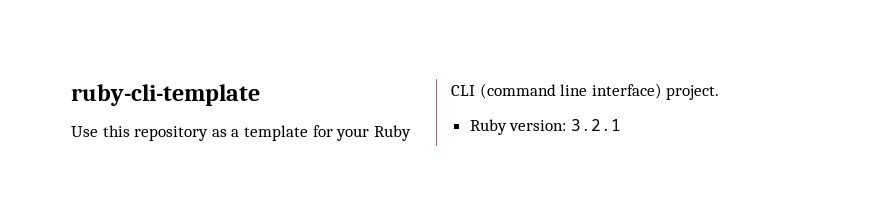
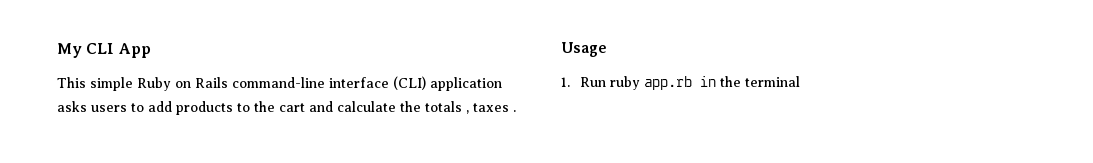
[71,84,260,106] [71,125,411,141] [451,83,720,100] [469,119,621,135] ruby-cli-template // Use this repository as a template for your Ruby CLI (command line interface) project. // Ruby version: 3.2.1 -> [57,43,151,58] [57,76,502,91] [57,101,516,115] [561,42,607,57] [561,76,800,90] My CLI App // This simple Ruby on Rails command-line interface (CLI) application asks users to add products to the cart and calculate the totals , taxes . // Usage // 1. Run ruby app.rb in the terminal

